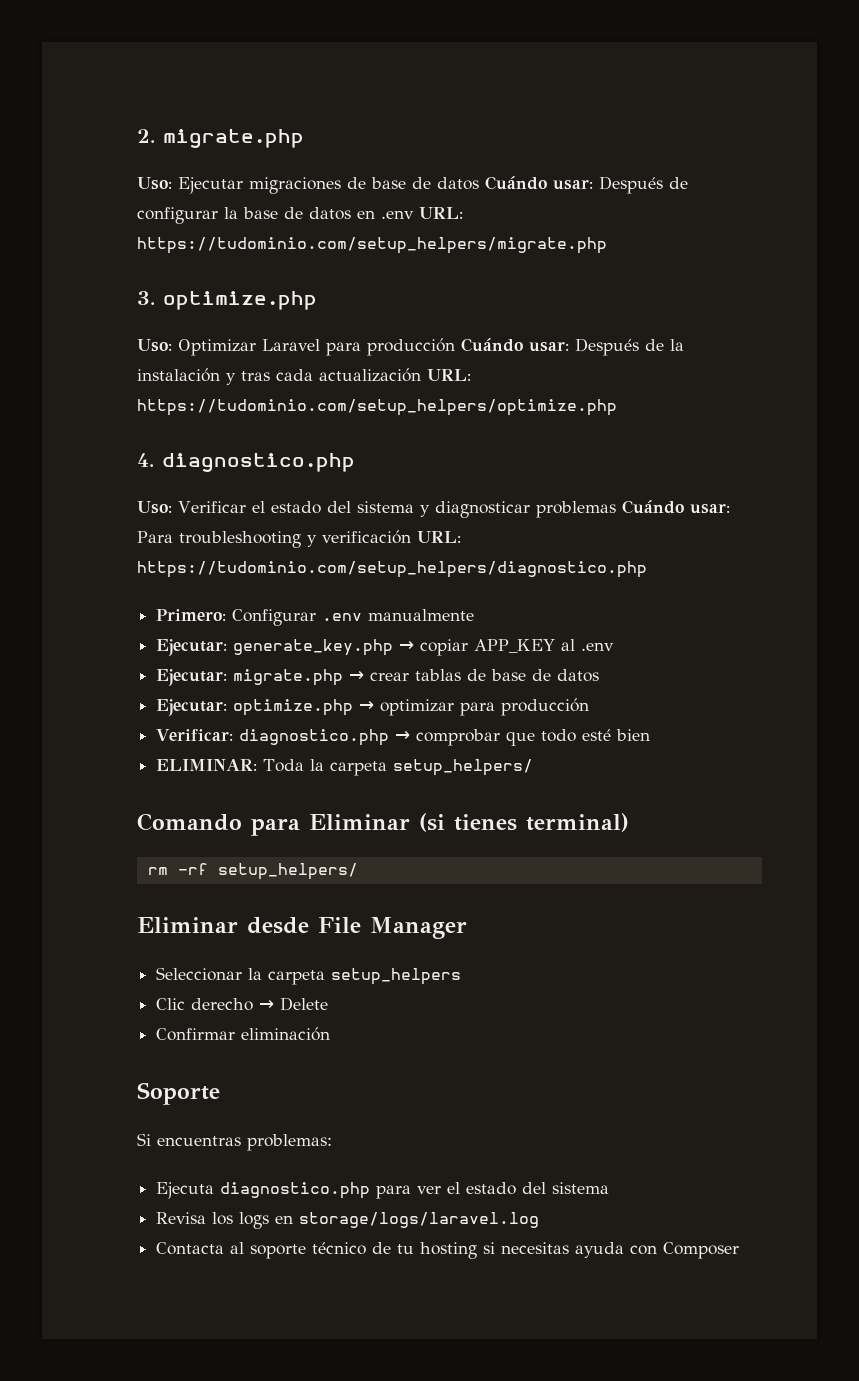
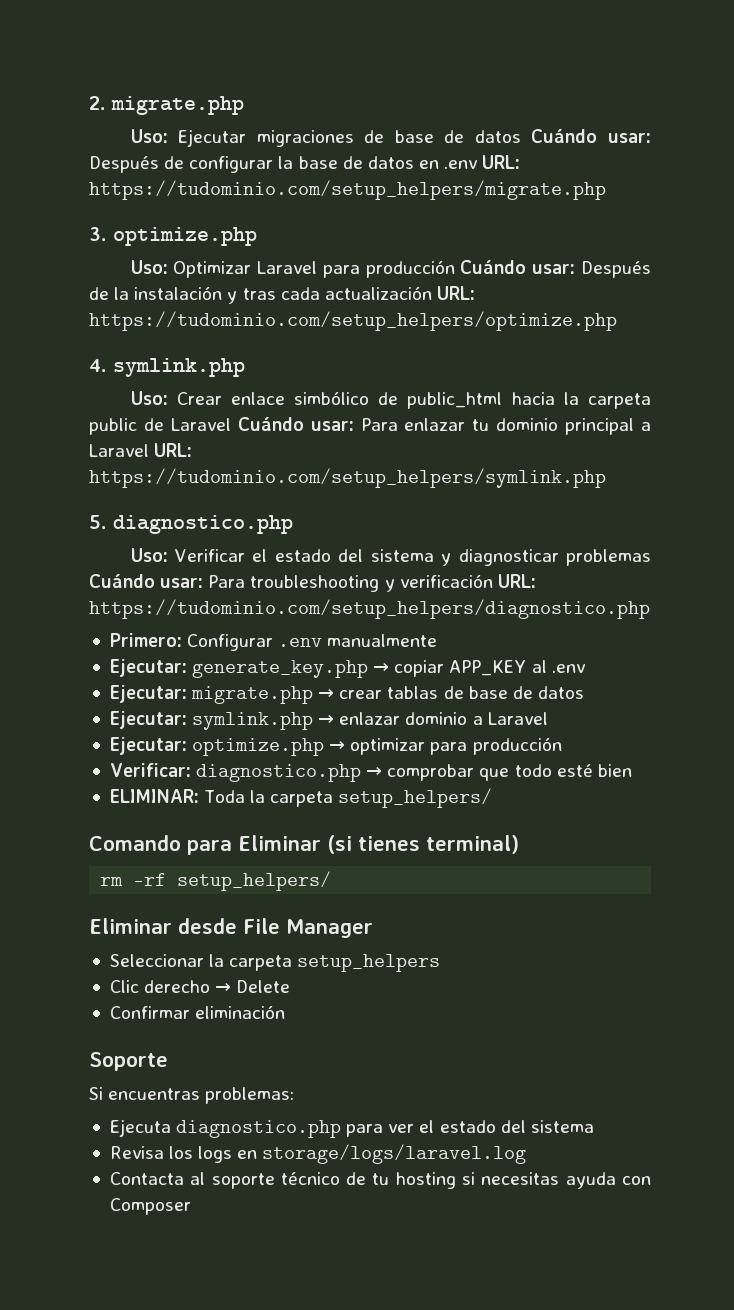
(154, 460) none -> [113,358,245,377] [130,391,652,409] [89,416,651,435] [89,443,193,457] [89,468,606,488] [89,515,107,529] symlink.php // Uso: Crear enlace simbólico de public_html hacia la carpeta public de Laravel Cuándo usar: Para enlazar tu dominio principal a Laravel URL: https://tudominio.com/setup_helpers/symlink.php // 5.
(600, 675) none -> [109,711,548,730] // Ejecutar: symlink.php → enlazar dominio a Laravel

